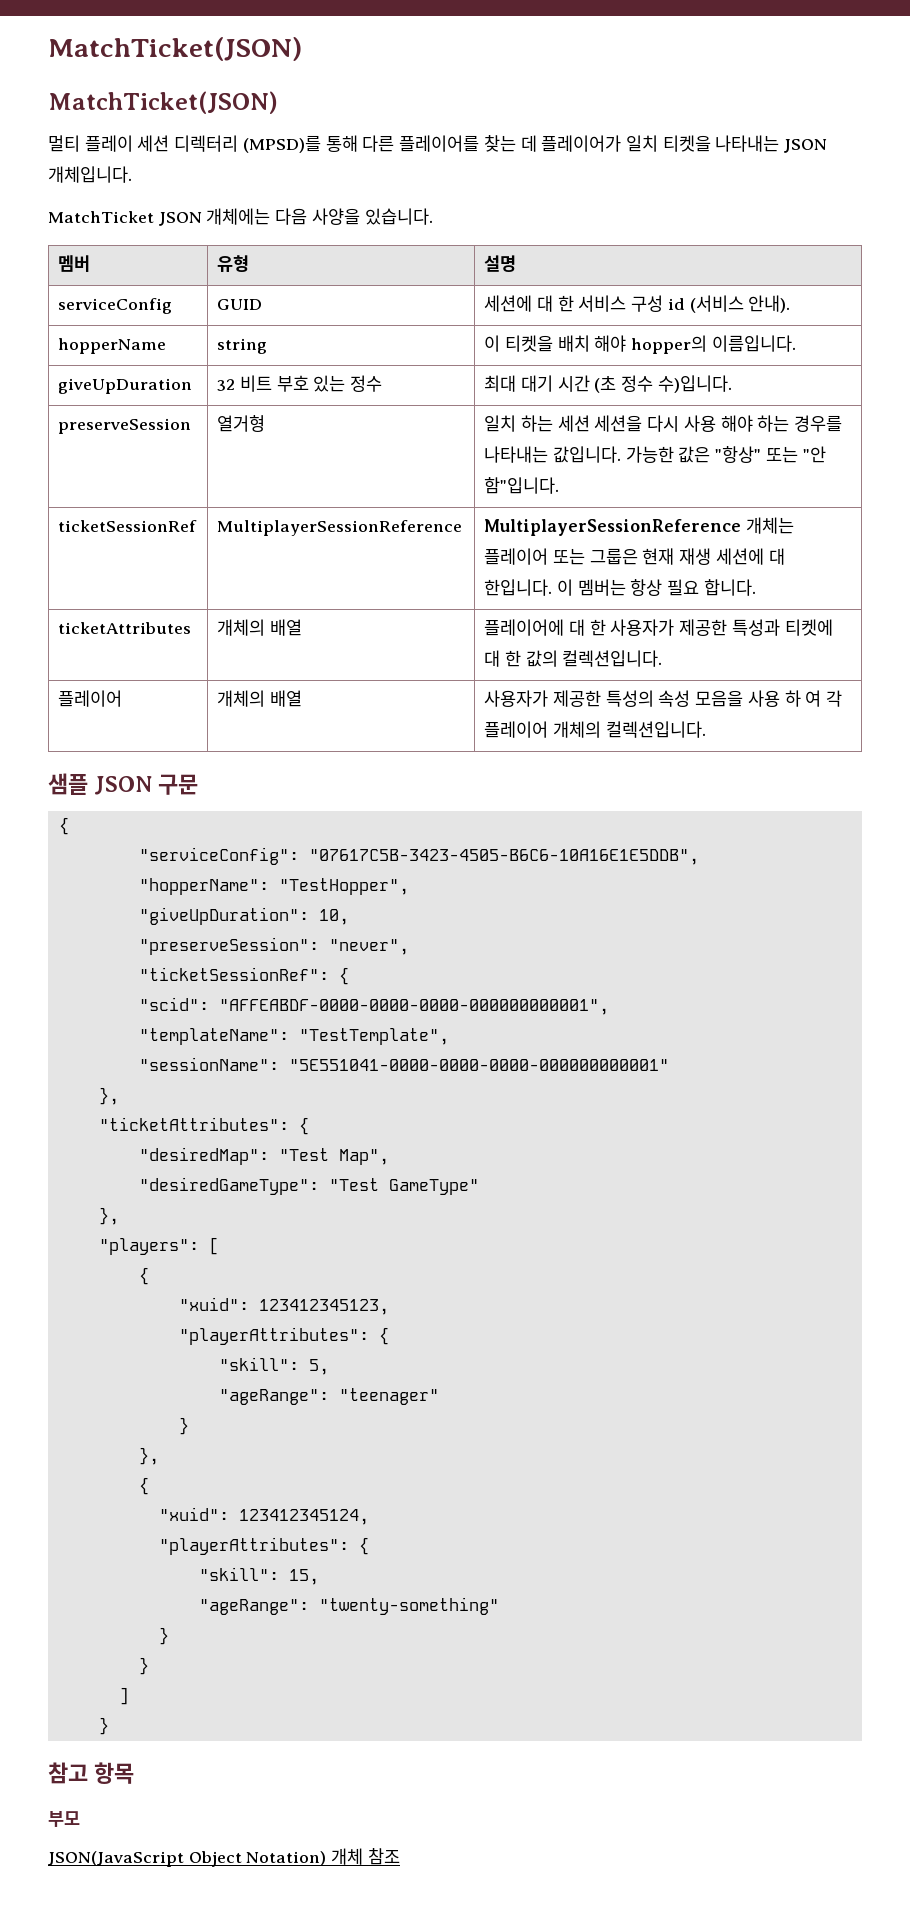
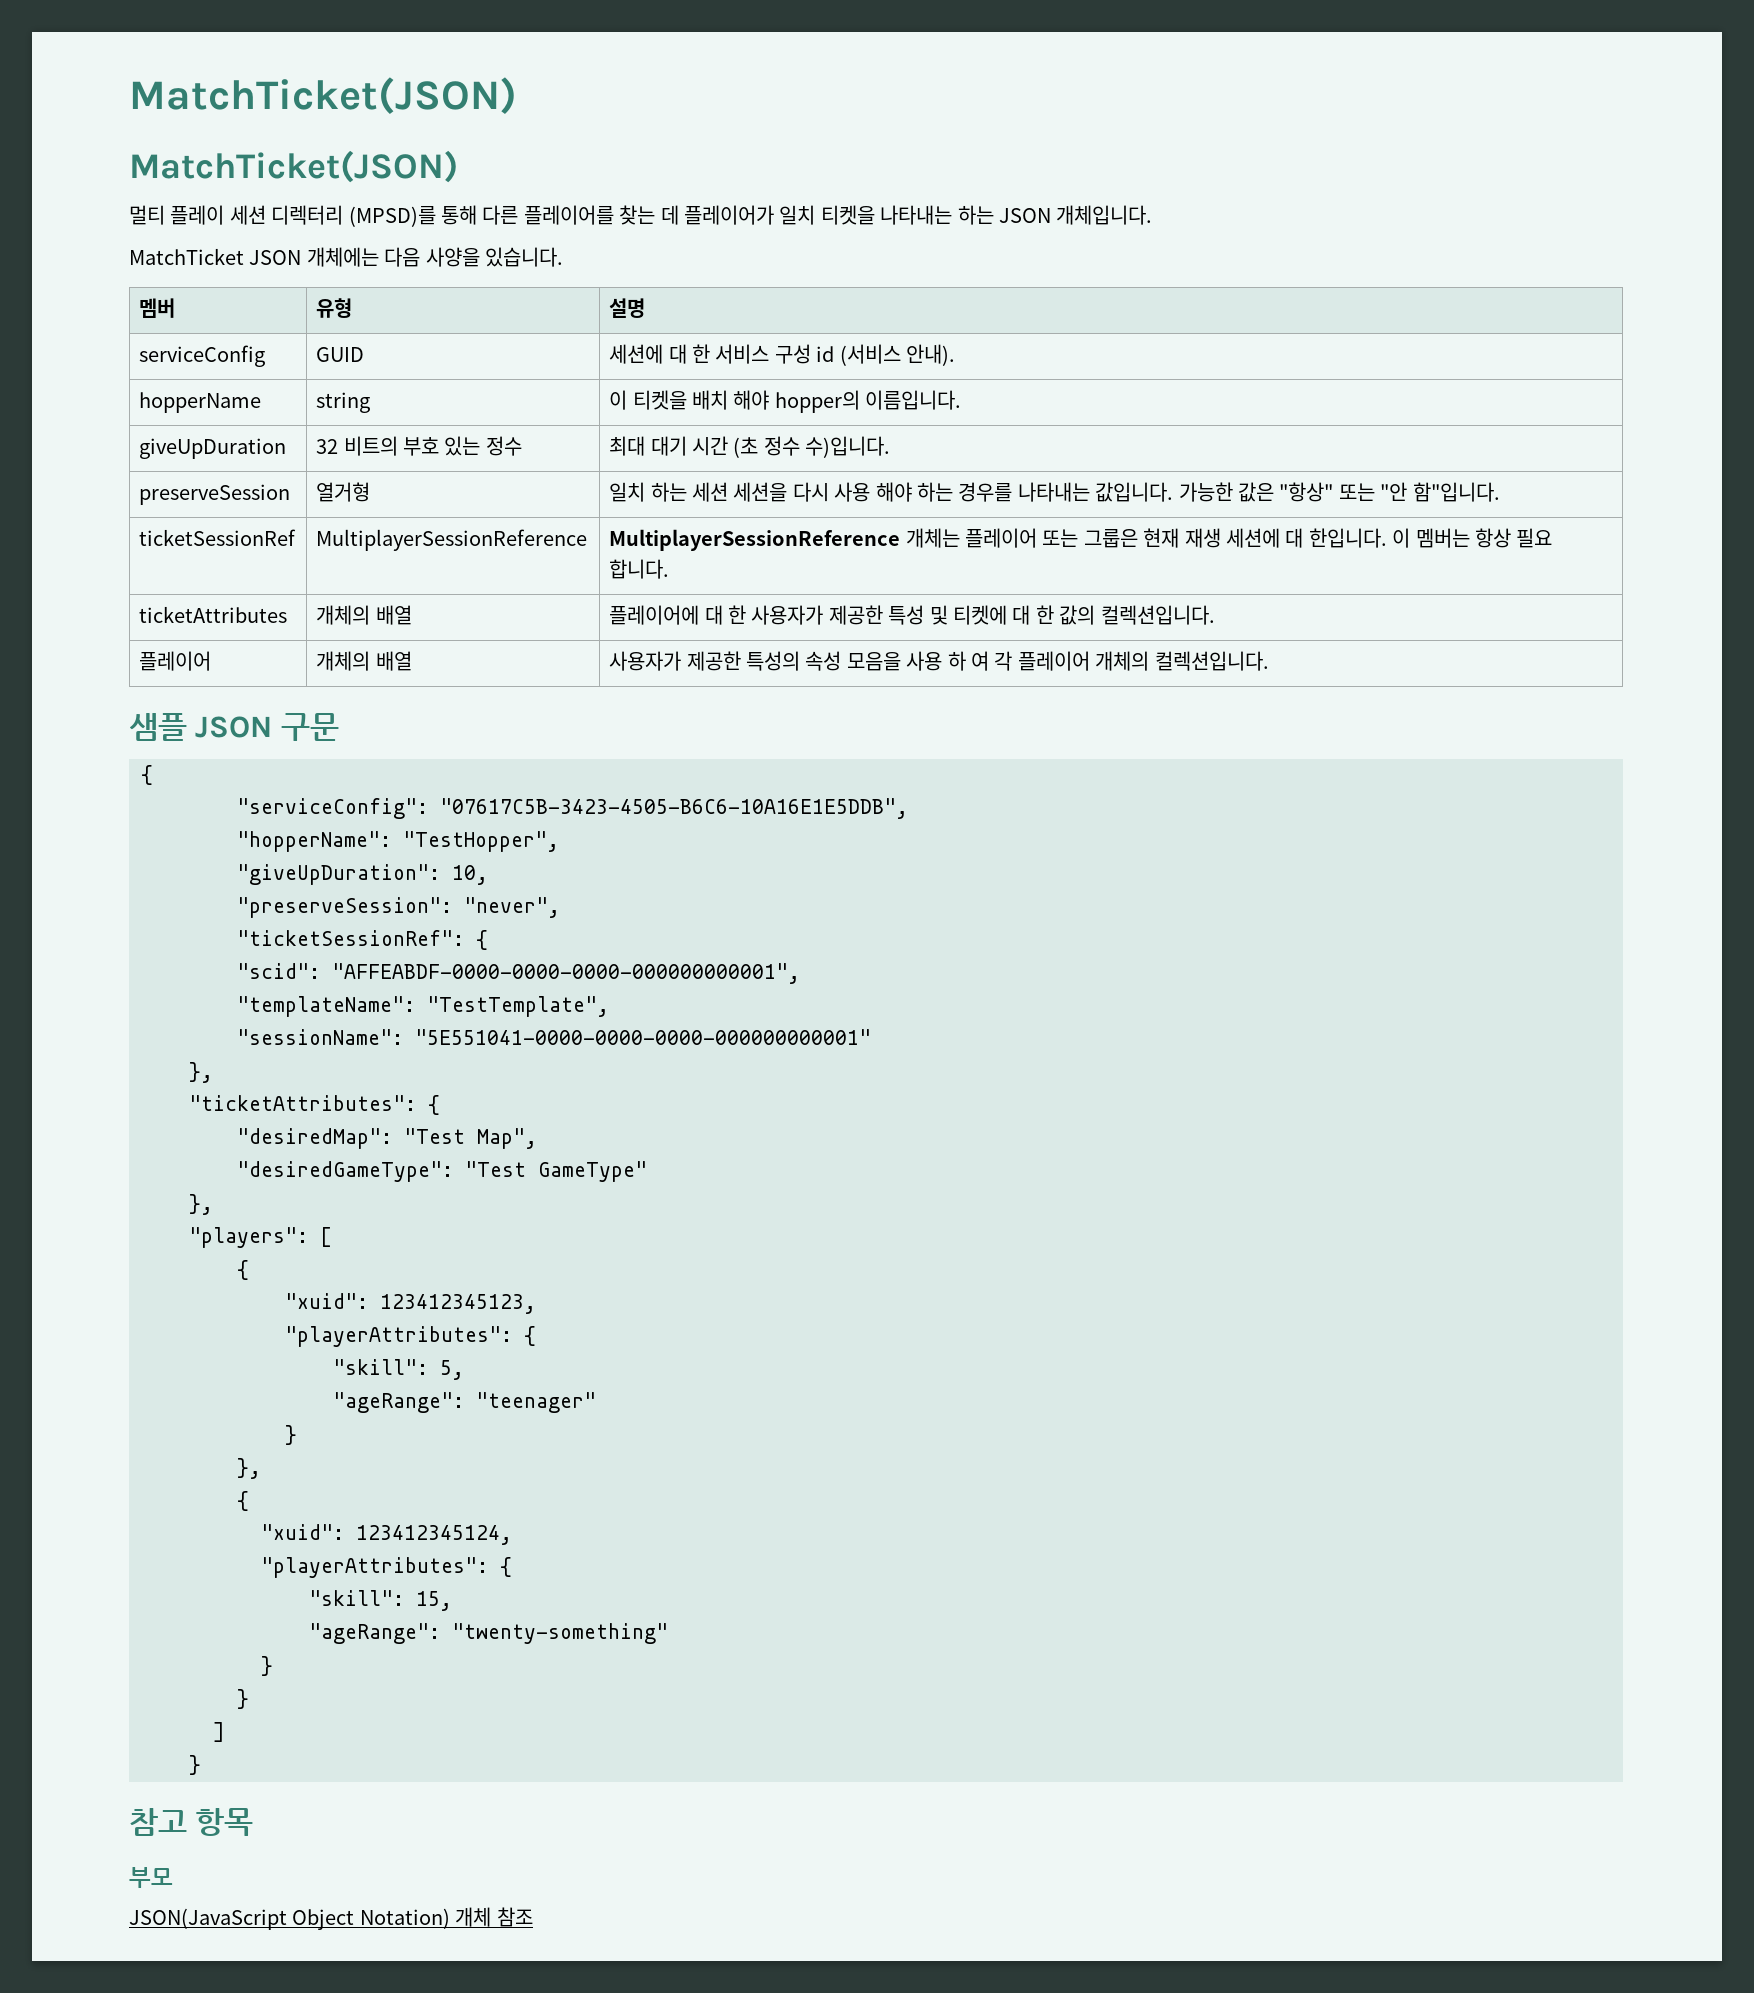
(780, 143) none -> [957,205,994,225] 하는
[240,375,273,392] 비트 -> [343,436,398,456] 비트의
[731,619,780,636] 특성과 -> [888,605,948,625] 특성 및

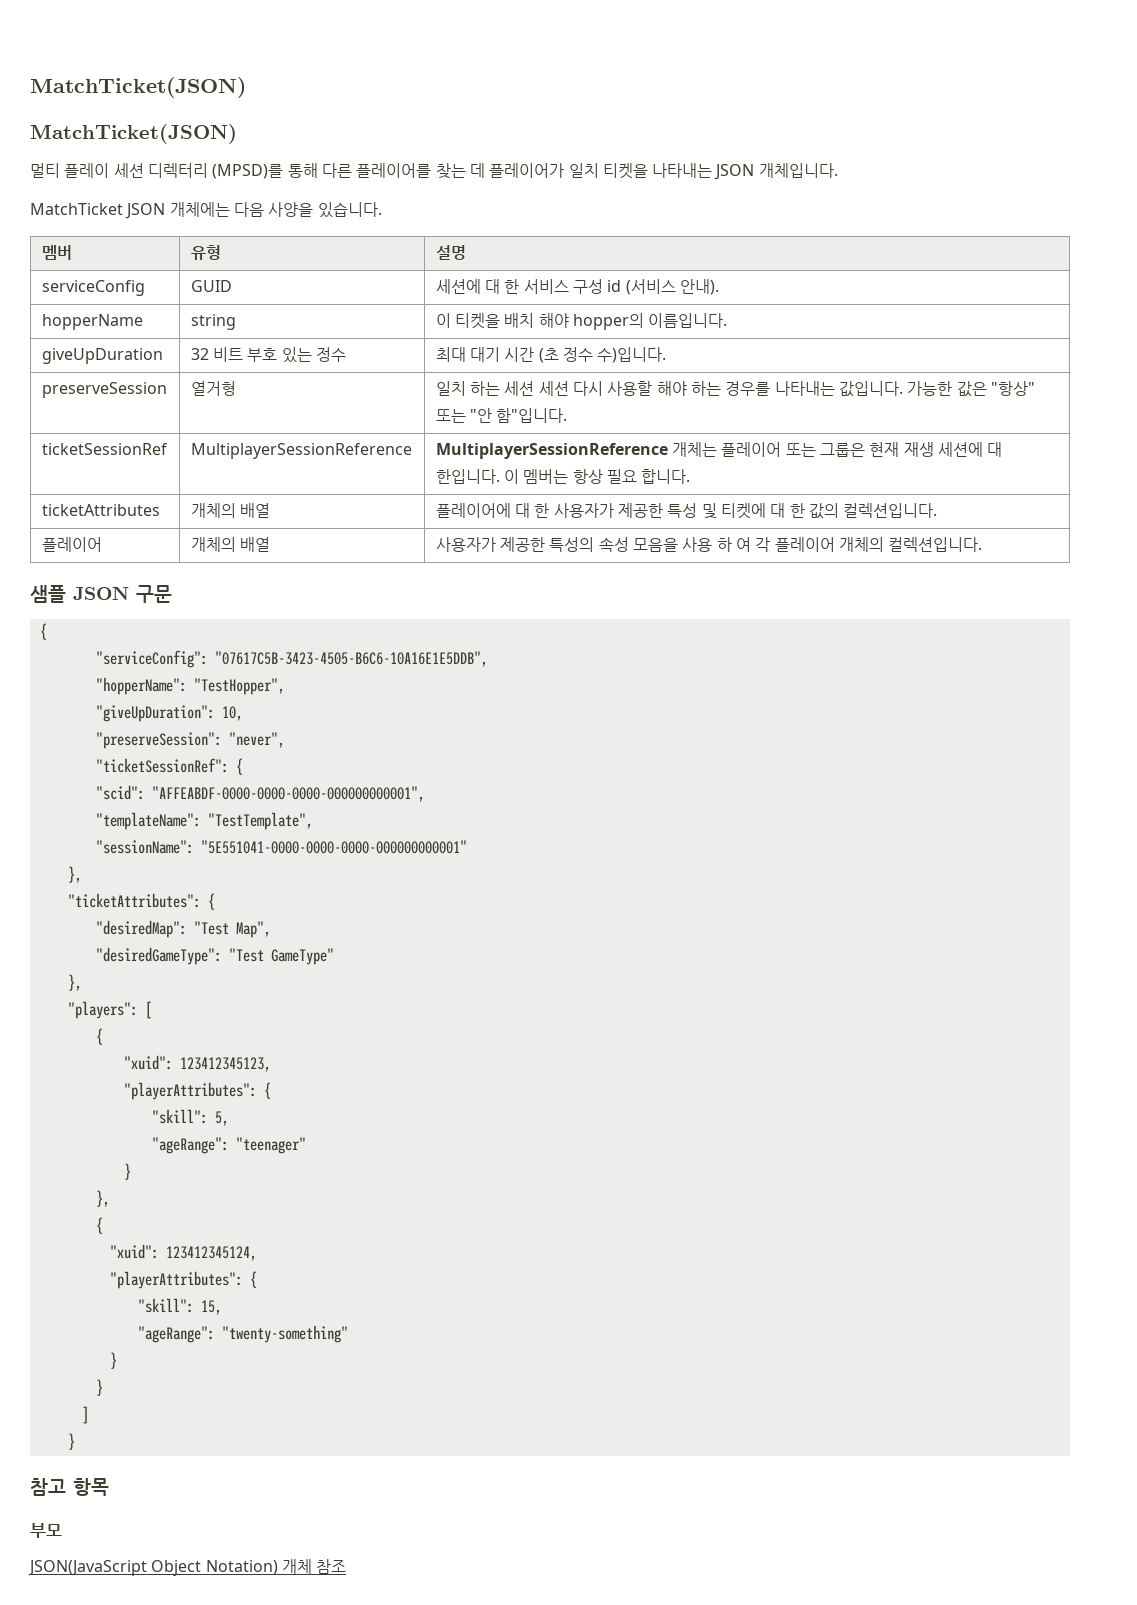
[957,205,994,225] 하는 -> (713, 170) none
[343,436,398,456] 비트의 -> [213,347,244,362] 비트
[733,482,871,502] 세션을 다시 사용 -> [538,381,653,396] 세션 다시 사용할

